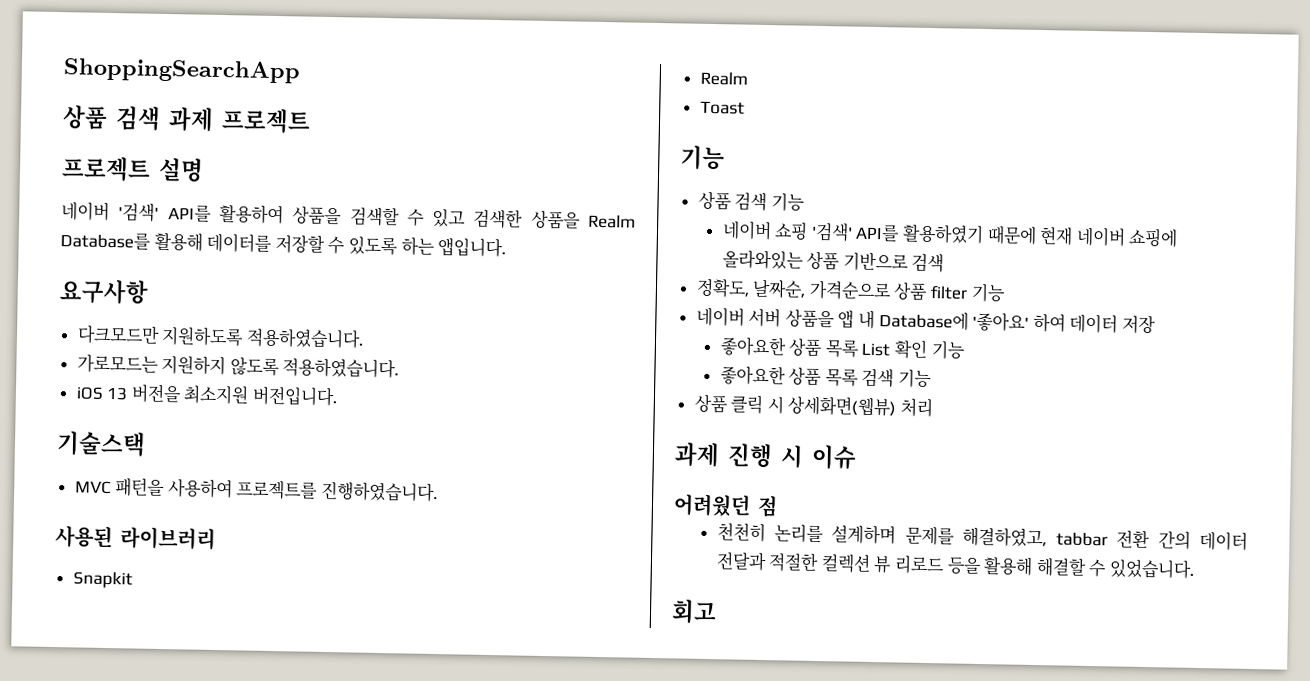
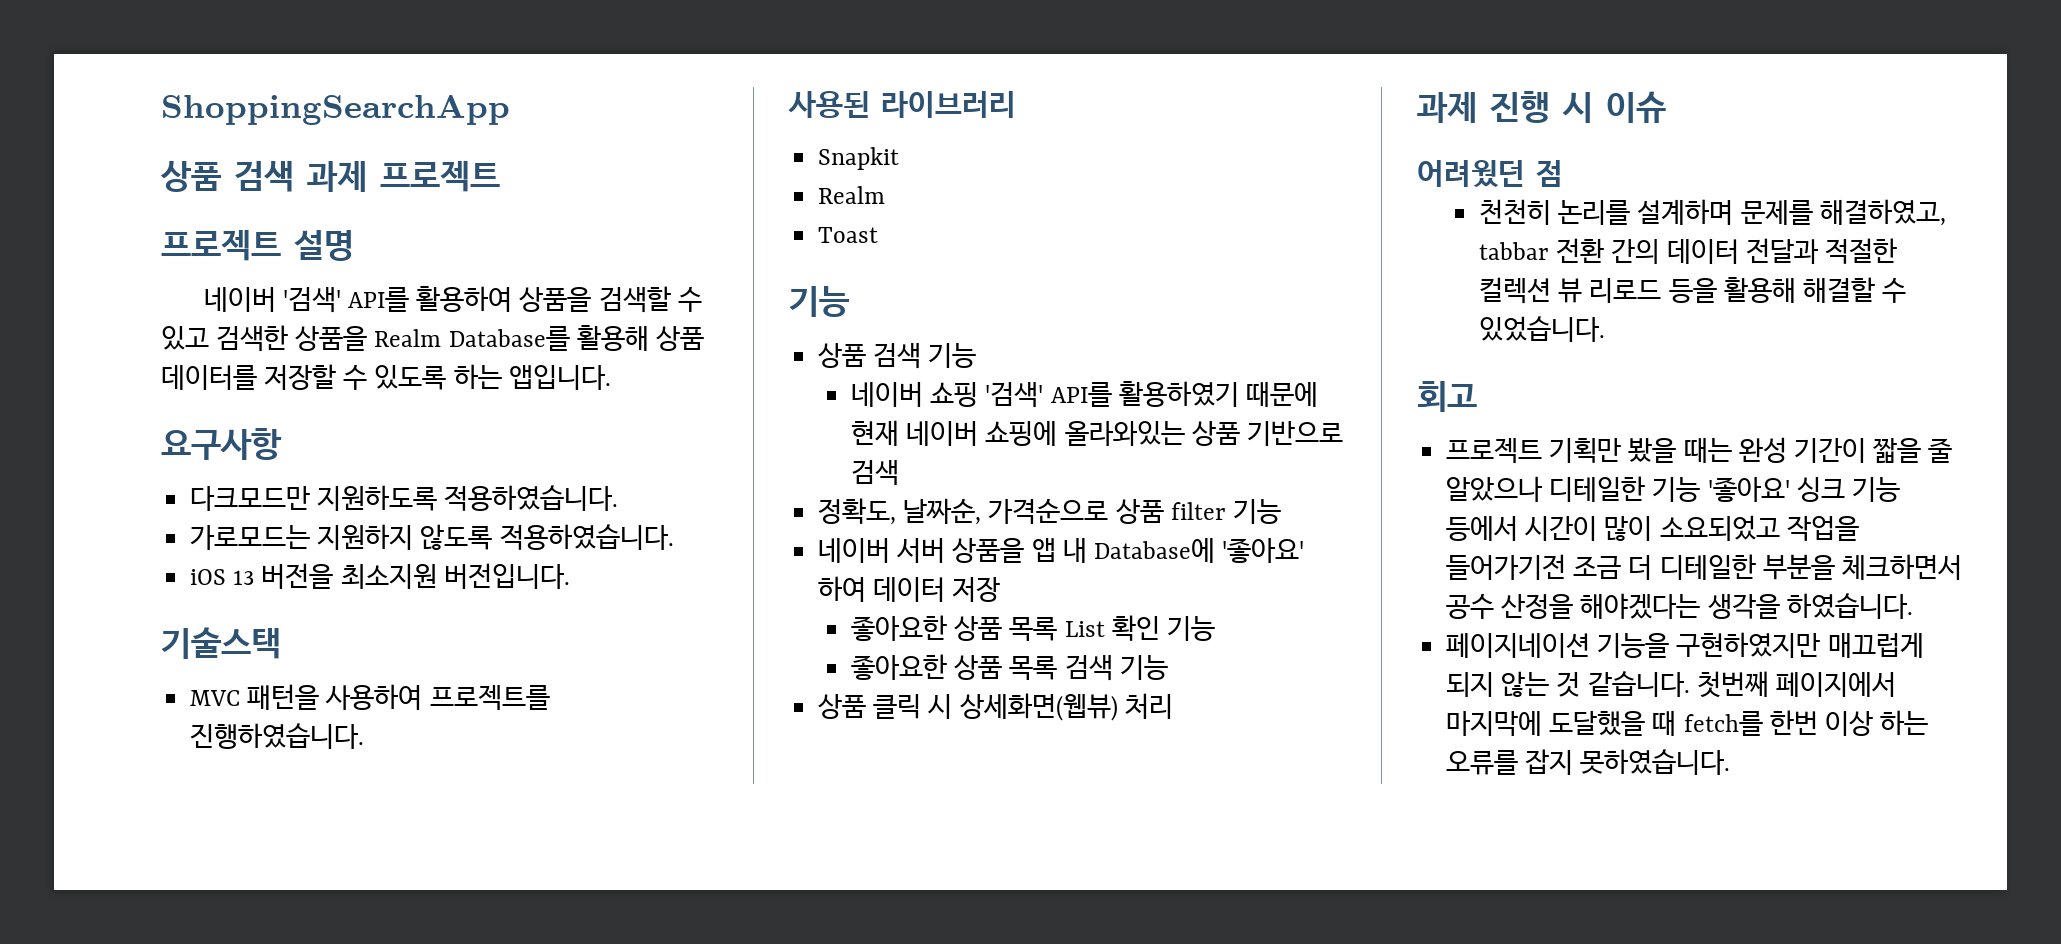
(203, 241) none -> [655,326,704,351] 상품
(717, 612) none -> [1446,437,1953,464] [1446,476,1900,502] [1446,515,1859,541] [1446,554,1962,580] [1446,593,1913,619] [1446,632,1924,658] [1446,671,1896,698] [1446,710,1929,736] [1446,749,1731,775] // 프로젝트 기획만 봤을 때는 완성 기간이 짧을 줄 알았으나 디테일한 기능 '좋아요' 싱크 기능 등에서 시간이 많이 소요되었고 작업을 들어가기전 조금 더 디테일한 부분을 체크하면서 공수 산정을 해야겠다는 생각을 하였습니다. // 페이지네이션 기능을 구현하였지만 매끄럽게 되지 않는 것 같습니다. 첫번째 페이지에서 마지막에 도달했을 때 fetch를 한번 이상 하는 오류를 잡지 못하였습니다.

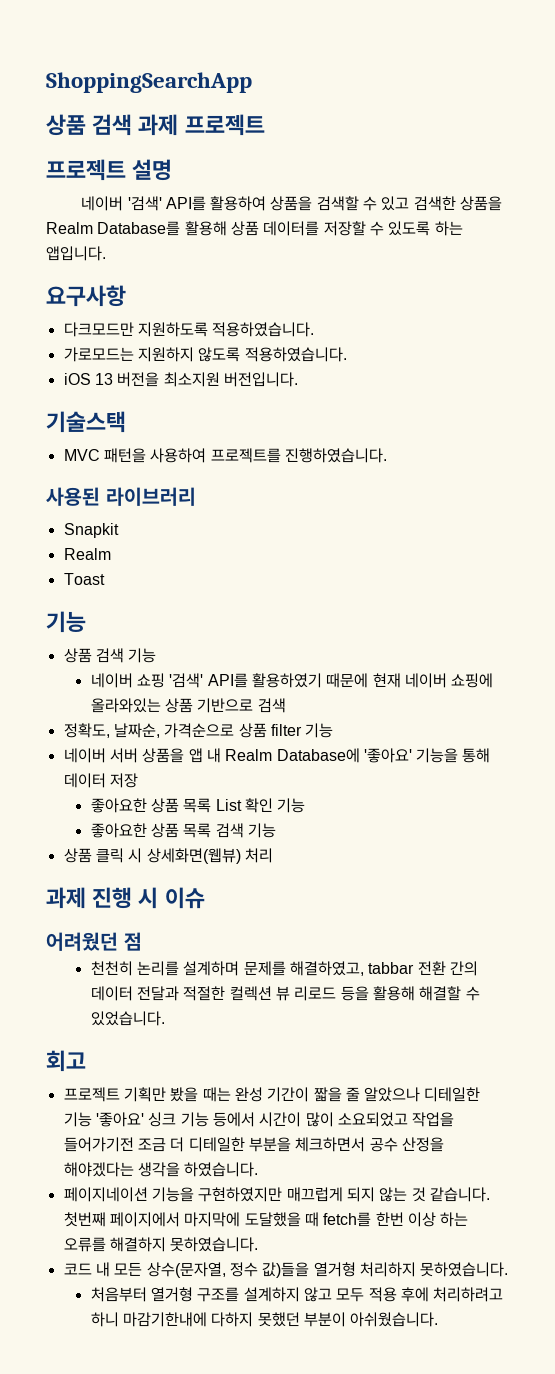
(1087, 550) none -> [225,749,273,761] Realm
[818,576,867,602] 하여 -> [416,748,491,763] 기능을 통해
[1525,749,1731,775] 잡지 못하였습니다. -> [109,1237,259,1252] [63,1262,509,1278] [90,1287,504,1302] [90,1312,439,1327] 해결하지 못하였습니다. // 코드 내 모든 상수(문자열, 정수 값)들을 열거형 처리하지 못하였습니다. // 처음부터 열거형 구조를 설계하지 않고 모두 적용 후에 처리하려고 하니 마감기한내에 다하지 못했던 부분이 아쉬웠습니다.

